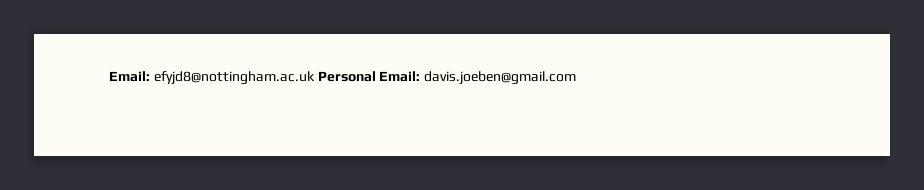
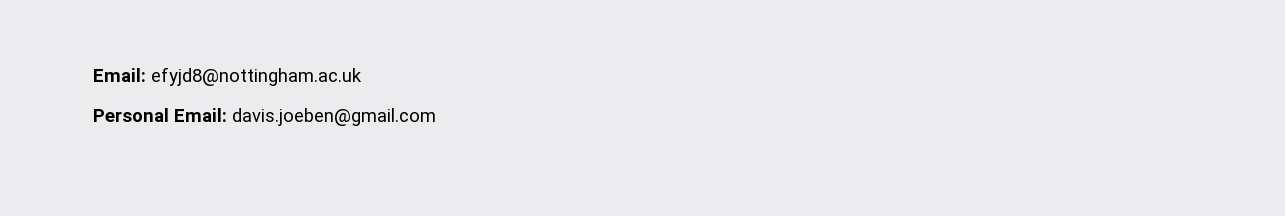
(315, 78) none -> (362, 76) //

